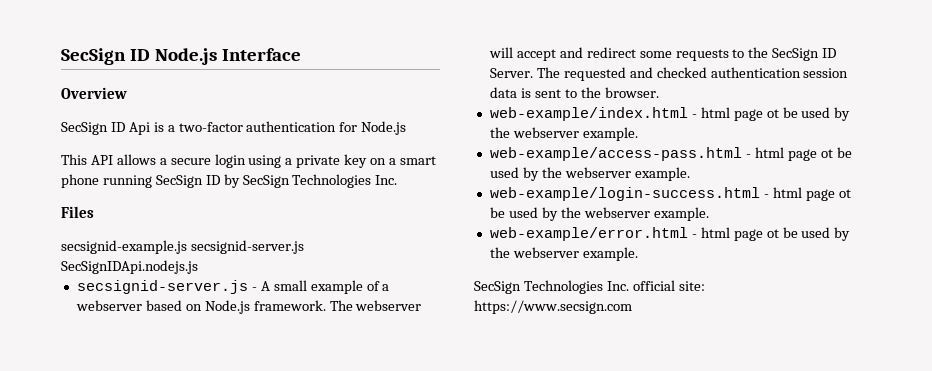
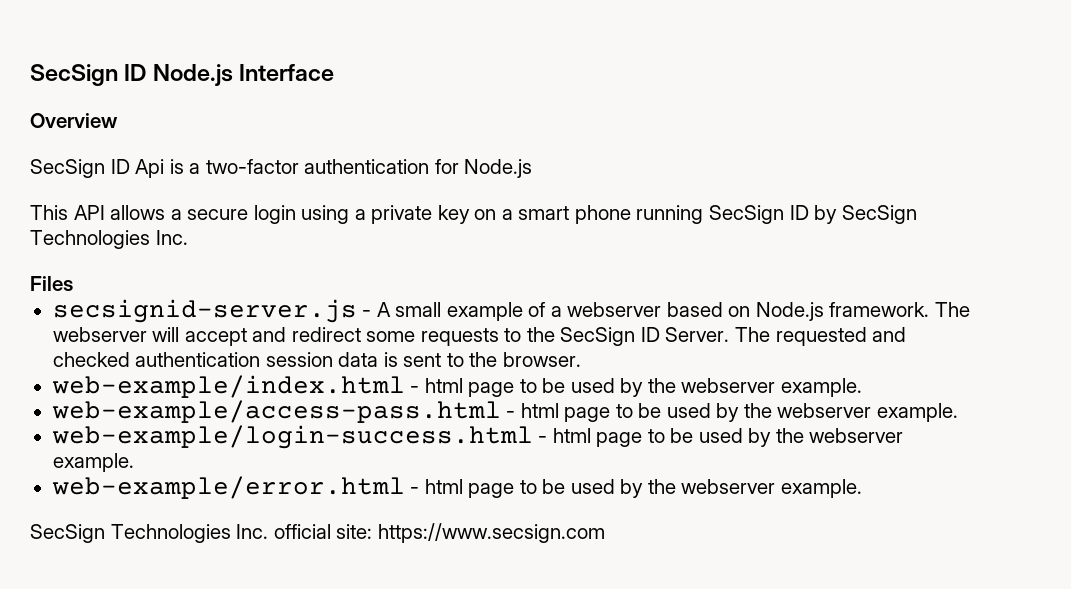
[61,240,304,254] [61,260,198,274] // secsignid-example.js secsignid-server.js SecSignIDApi.nodejs.js -> (73, 283) none
[766,109,779,118] ot -> [519,379,537,393] to
[820,149,833,158] ot -> [615,404,633,418] to
[838,189,851,198] ot -> [647,429,665,443] to
[766,229,779,238] ot -> [519,480,537,494] to

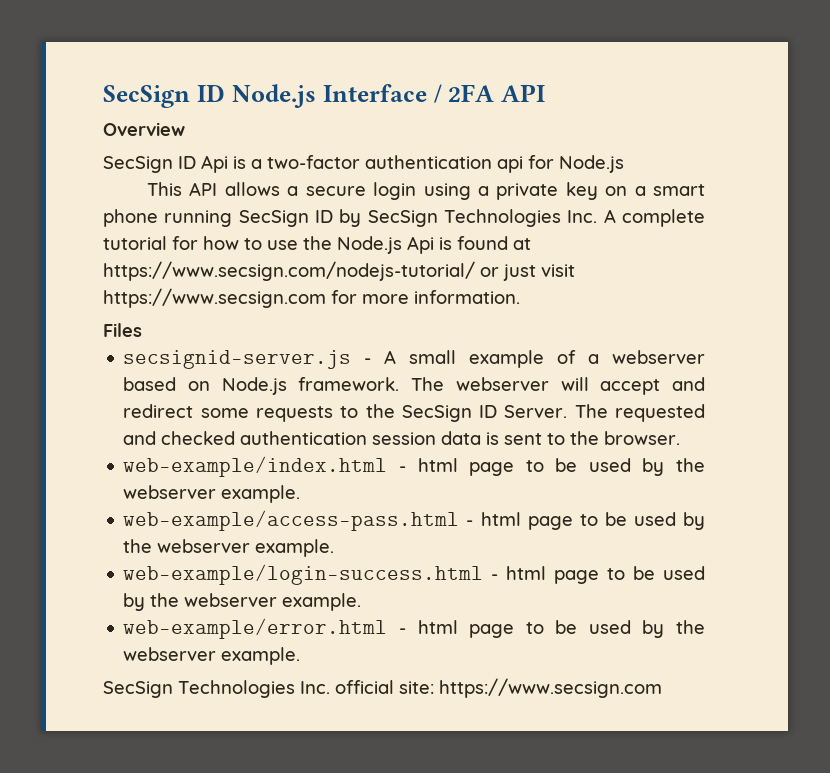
(335, 72) none -> [433,84,546,103] / 2FA API
(430, 166) none -> [497,156,523,173] api
(188, 237) none -> [603,209,705,227] [103,236,531,254] [103,261,575,281] [103,288,520,308] A complete tutorial for how to use the Node.js Api is found at https://www.secsign.com/nodejs-tutorial/ or just visit https://www.secsign.com for more information.

